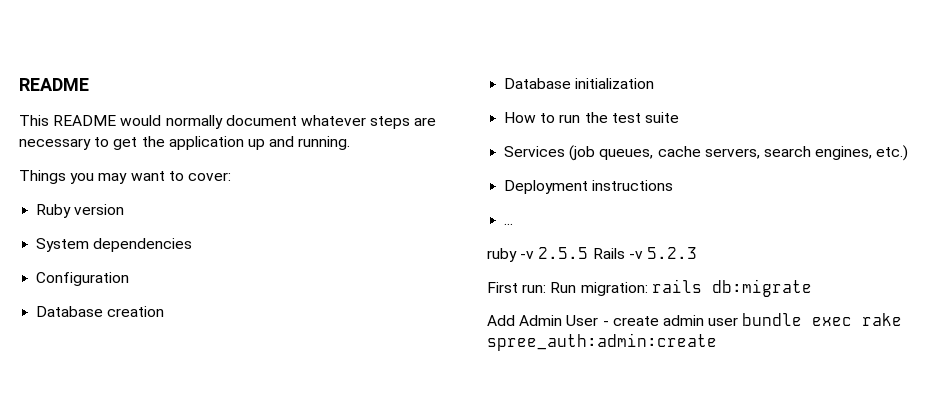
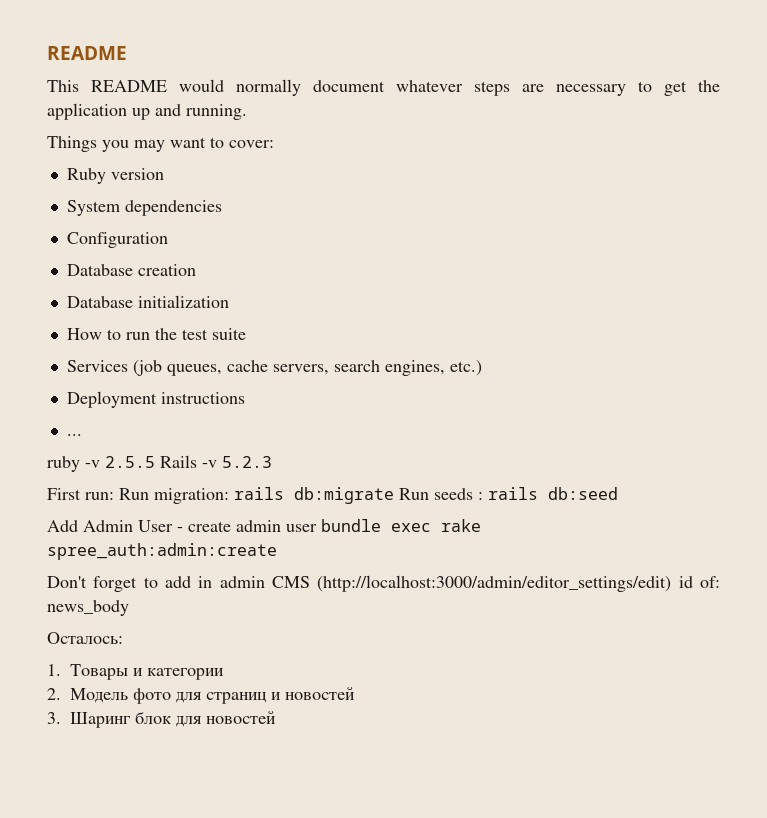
(812, 288) none -> [399,487,618,500] Run seeds : rails db:seed
(717, 342) none -> [47,575,720,592] [47,600,129,616] [47,632,123,644] [47,664,224,680] [47,687,355,704] [47,711,276,728] // Don't forget to add in admin CMS (http://localhost:3000/admin/editor_settings/edit) id of: news_body // Осталось: // 1. Товары и категории // 2. Модель фото для страниц и новостей // 3. Шаринг блок для новостей

